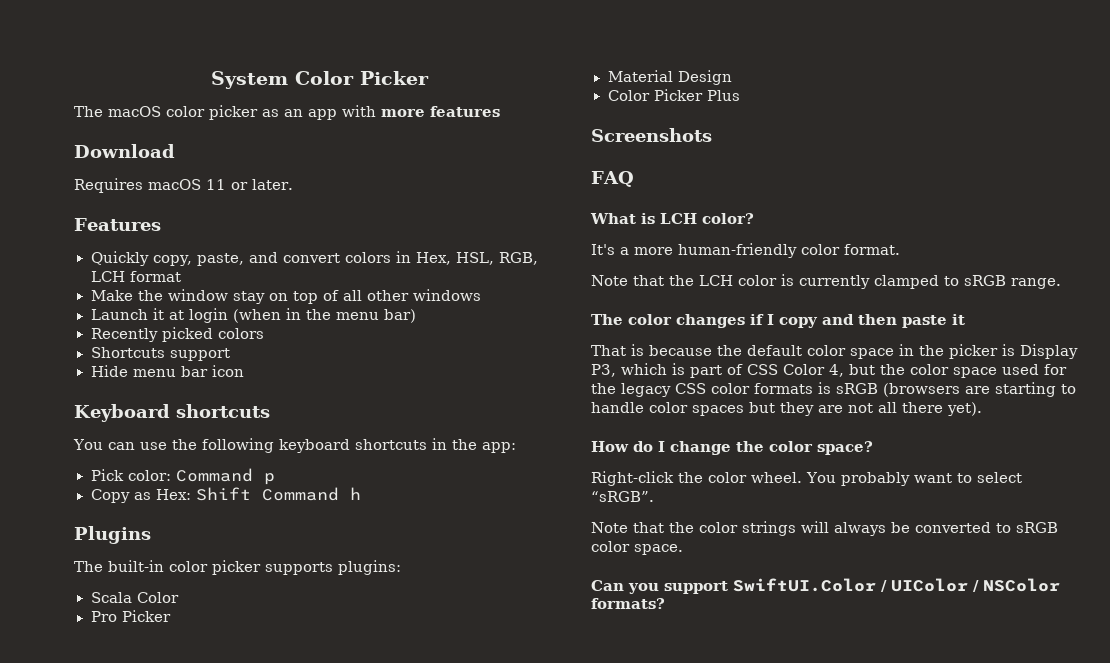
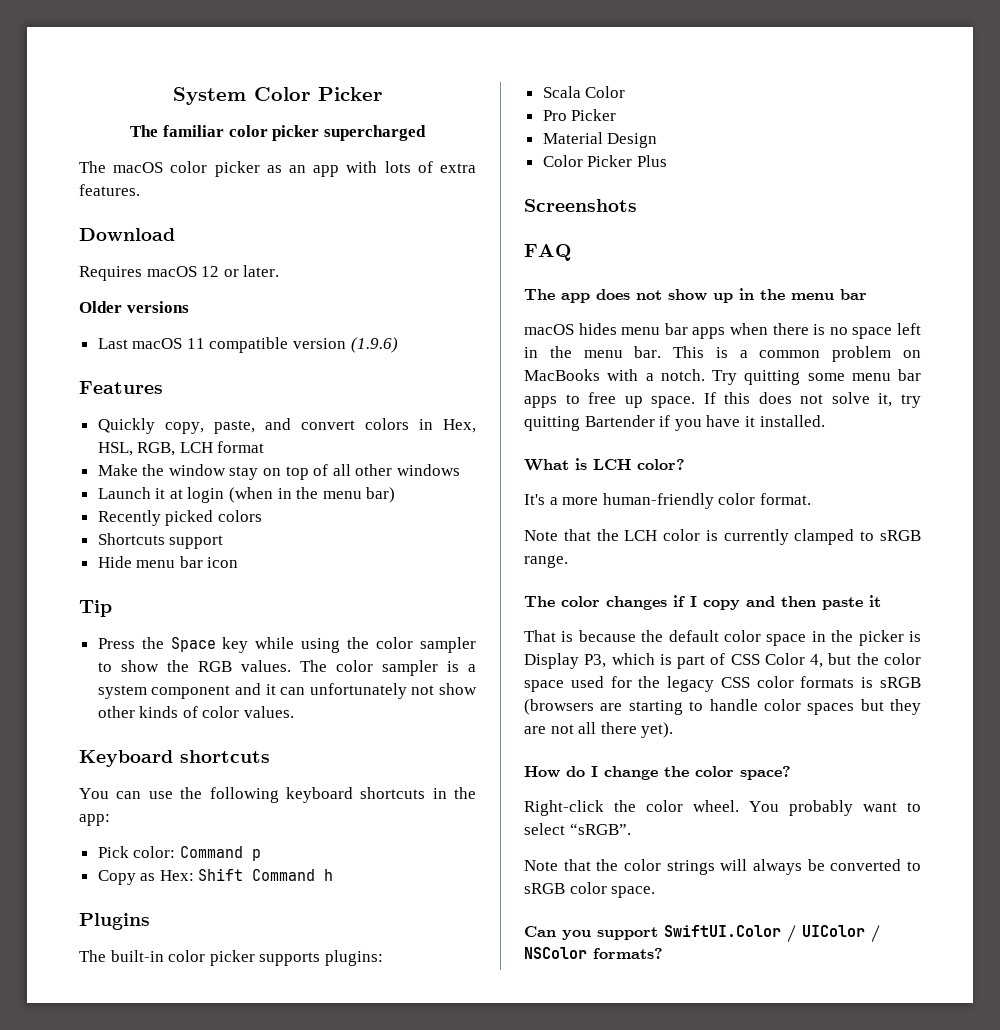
(429, 78) none -> [130,125,426,141] // The familiar color picker supercharged
[381,106,500,117] more features -> [384,161,476,173] [79,184,140,196] lots of extra features.
[206,179,226,190] 11 -> [201,266,220,277] 12
(293, 184) none -> [79,301,189,313] [97,337,398,353] // Older versions // Last macOS 11 compatible version (1.9.6)
(244, 371) none -> [79,600,112,617] [97,637,476,653] [97,660,477,676] [97,683,477,699] [97,706,295,718] // Tip // Press the Space key while using the color sampler to show the RGB values. The color sampler is a system component and it can unfortunately not show other kinds of color values.
(634, 179) none -> [524,288,867,303] [524,323,921,339] [524,346,921,362] [524,369,921,385] [524,392,921,408] [524,415,825,431] // The app does not show up in the menu bar // macOS hides menu bar apps when there is no space left in the menu bar. This is a common problem on MacBooks with a notch. Try quitting some menu bar apps to free up space. If this does not solve it, try quitting Bartender if you have it installed.

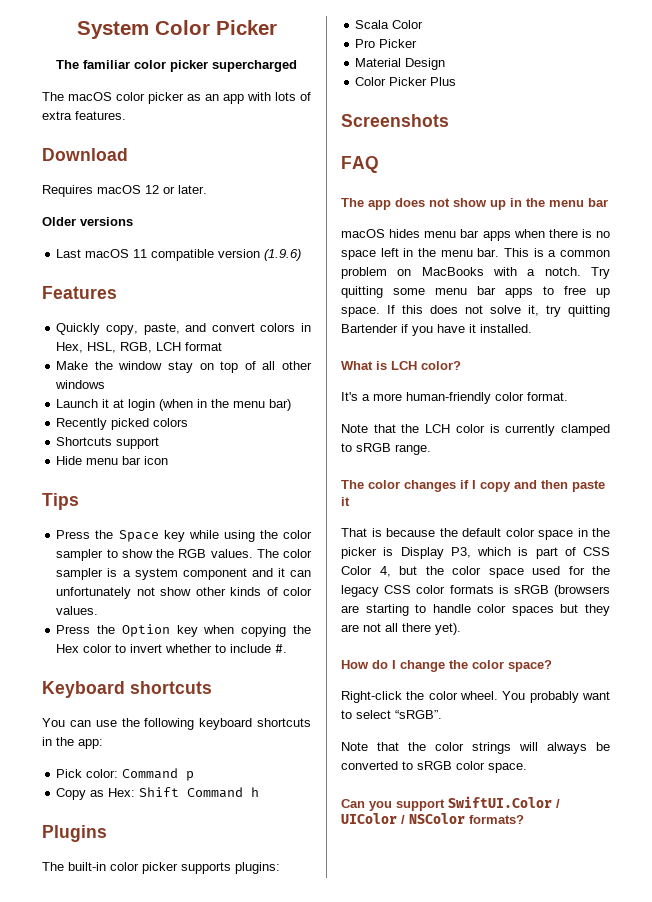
[79,600,112,617] Tip -> [42,493,79,510] Tips
(295, 712) none -> [56,624,311,637] [56,644,288,653] // Press the Option key when copying the Hex color to invert whether to include #.

